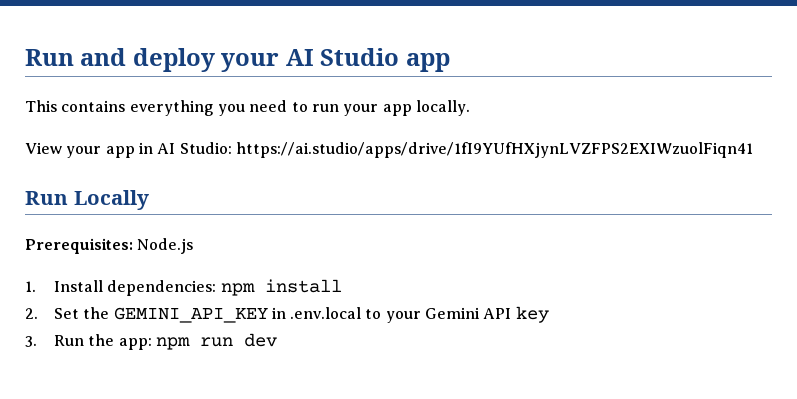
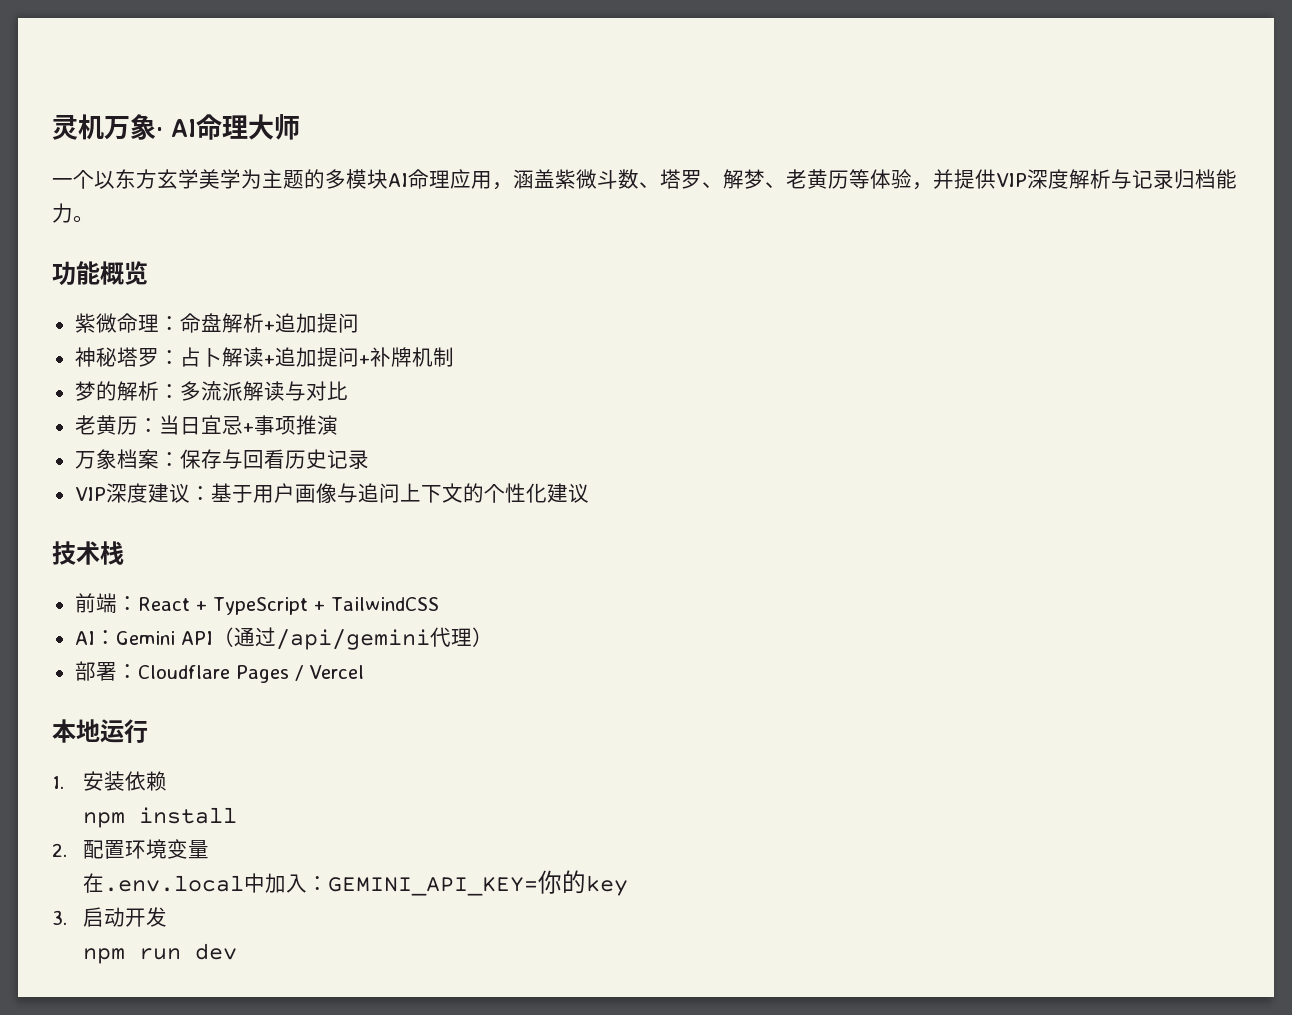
[25,48,450,72] [25,100,470,116] [25,142,753,158] [25,190,149,210] [25,238,194,254] Run and deploy your AI Studio app // This contains everything you need to run your app locally. // View your app in AI Studio: https://ai.studio/apps/drive/1fI9YUfHXjynLVZFPS2EXIWzuolFiqn41 // Run Locally // Prerequisites: Node.js -> [52,114,300,140] [52,169,1237,190] [52,203,94,223] [52,261,148,285] [74,313,359,333] [74,347,454,367] [74,381,348,401] [74,415,338,435] [74,449,369,469] [74,483,589,503] [52,541,124,565] [74,593,439,615] [74,627,493,650] [74,661,364,683] [52,719,148,743] 灵机万象· AI命理大师 // 一个以东方玄学美学为主题的多模块AI命理应用，涵盖紫微斗数、塔罗、解梦、老黄历等体验，并提供VIP深度解析与记录归档能力。 // 功能概览 // 紫微命理：命盘解析+追加提问 // 神秘塔罗：占卜解读+追加提问+补牌机制 // 梦的解析：多流派解读与对比 // 老黄历：当日宜忌+事项推演 // 万象档案：保存与回看历史记录 // VIP深度建议：基于用户画像与追问上下文的个性化建议 // 技术栈 // 前端：React + TypeScript + TailwindCSS // AI：Gemini API（通过/api/gemini代理） // 部署：Cloudflare Pages / Vercel // 本地运行
[53,280,217,296] Install dependencies: -> [83,771,168,791] 安装依赖 //
[53,307,512,323] Set the GEMINI_API_KEY in .env.local to your Gemini API -> [83,839,210,859] [83,870,587,896] 配置环境变量 // 在.env.local中加入：GEMINI_API_KEY=你的
[53,334,152,350] Run the app: -> [83,907,168,927] 启动开发 //

